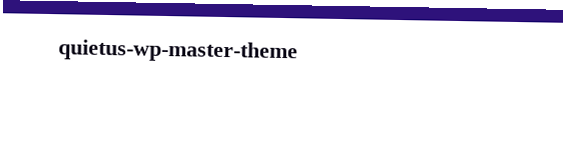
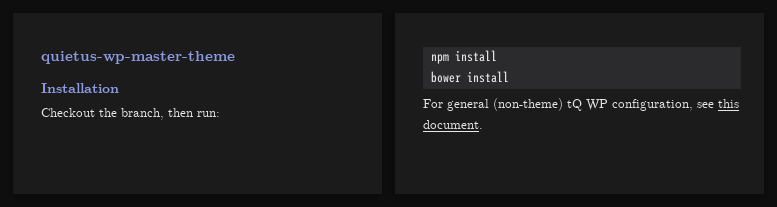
(298, 51) none -> [41,83,119,93] [41,108,220,120] [430,50,497,64] [430,71,509,83] [423,98,739,111] [423,120,483,129] // Installation // Checkout the branch, then run: // npm install // bower install // For general (non-theme) tQ WP configuration, see this document.

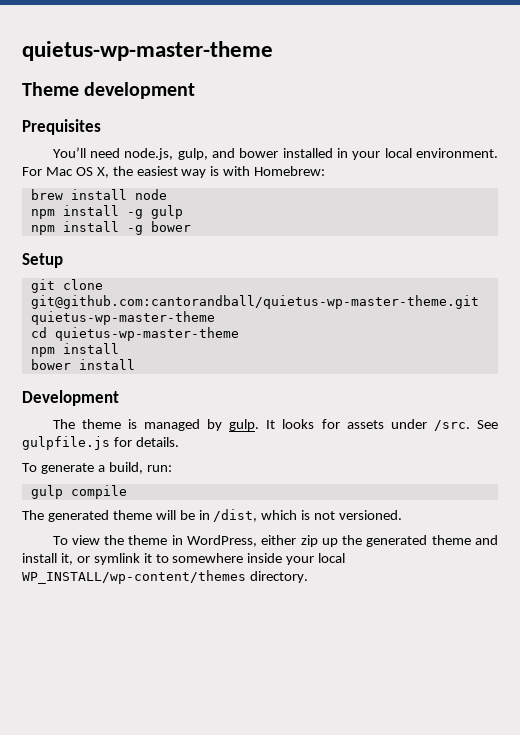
[41,51,235,64] [41,83,119,93] [41,108,220,120] [430,50,497,64] [430,71,509,83] [423,98,739,111] [423,120,483,129] quietus-wp-master-theme // Installation // Checkout the branch, then run: // npm install // bower install // For general (non-theme) tQ WP configuration, see this document. -> [22,41,273,61] [22,82,196,99] [22,119,101,135] [52,147,499,160] [22,166,326,178] [30,189,167,200] [30,205,183,219] [30,221,191,235] [22,253,63,268] [30,279,103,293] [30,295,479,309] [30,311,215,325] [30,327,239,341] [30,343,119,357] [30,359,135,370] [22,390,119,406] [52,419,498,431] [22,436,179,450] [22,462,172,474] [30,485,127,499] [22,509,403,522] [52,535,499,547] [22,553,346,565] [22,570,308,584] quietus-wp-master-theme // Theme development // Prequisites // You’ll need node.js, gulp, and bower installed in your local environment. For Mac OS X, the easiest way is with Homebrew: // brew install node // npm install -g gulp // npm install -g bower // Setup // git clone git@github.com:cantorandball/quietus-wp-master-theme.git quietus-wp-master-theme // cd quietus-wp-master-theme // npm install // bower install // Development // The theme is managed by gulp. It looks for assets under /src. See gulpfile.js for details. // To generate a build, run: // gulp compile // The generated theme will be in /dist, which is not versioned. // To view the theme in WordPress, either zip up the generated theme and install it, or symlink it to somewhere inside your local WP_INSTALL/wp-content/themes directory.

